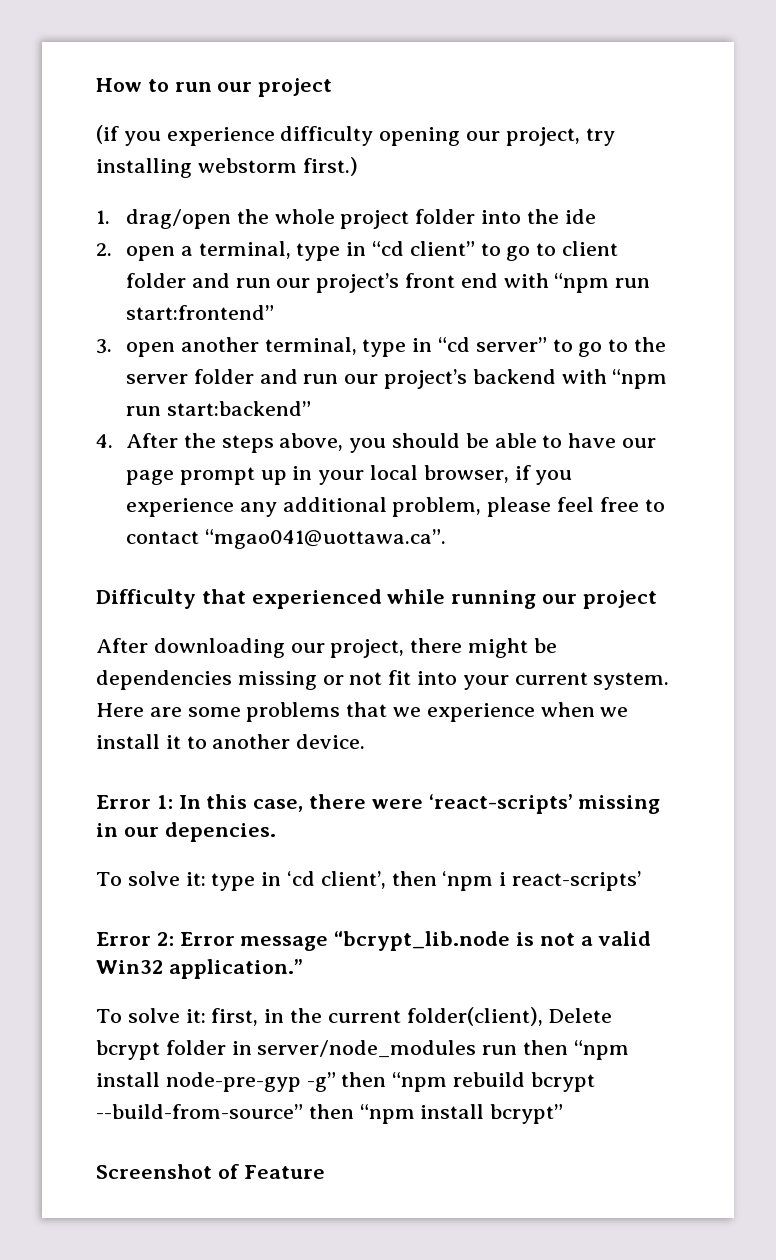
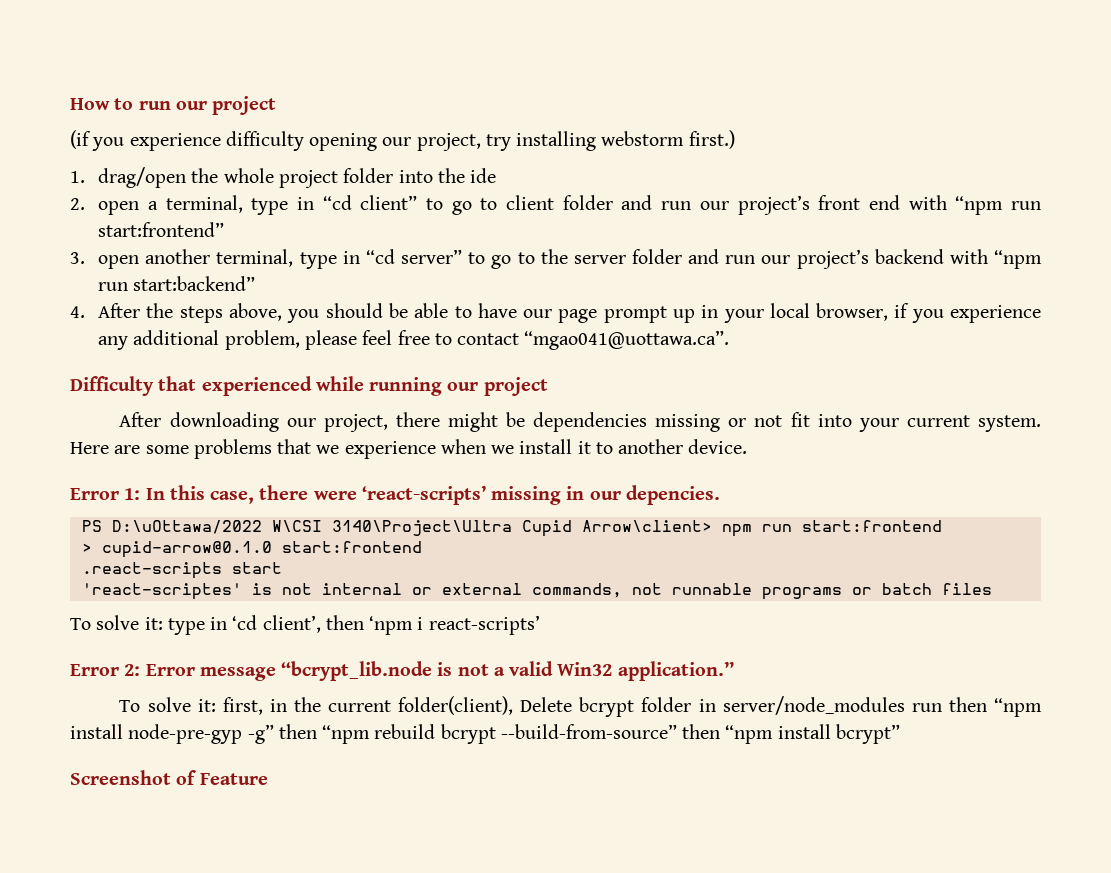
(276, 832) none -> [81,520,942,537] [81,541,422,558] [81,562,282,579] [81,583,992,600] // PS D:\uOttawa/2022 W\CSI 3140\Project\Ultra Cupid Arrow\client> npm run start:frontend // > cupid-arrow@0.1.0 start:frontend // .react-scripts start // 'react-scriptes' is not internal or external commands, not runnable programs or batch files

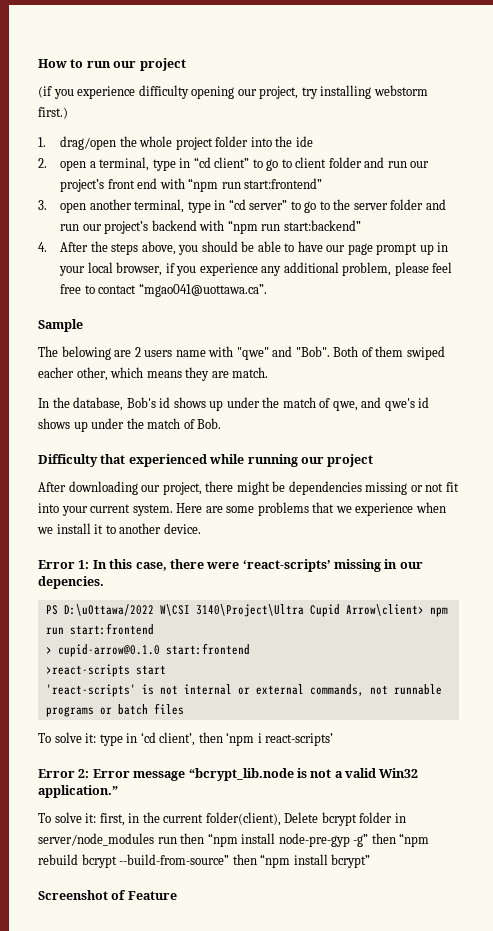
(730, 340) none -> [38,319,83,332] [38,346,445,360] [38,367,269,381] [38,397,430,411] [38,418,222,432] // Sample // The belowing are 2 users name with "qwe" and "Bob". Both of them swiped eacher other, which means they are match. // In the database, Bob's id shows up under the match of qwe, and qwe's id shows up under the match of Bob.
[81,562,222,579] .react-scripts -> [45,664,130,677] >react-scripts
[81,583,242,600] 'react-scriptes' -> [45,684,136,697] 'react-scripts'

